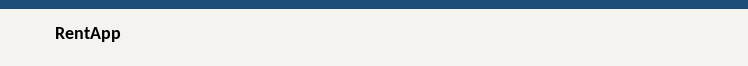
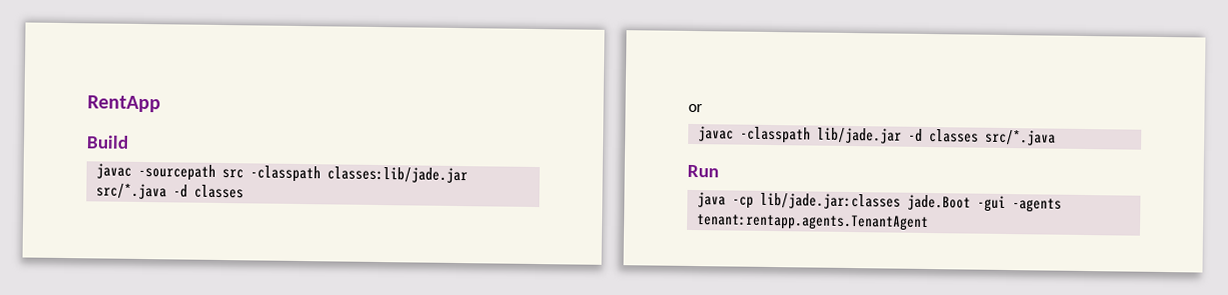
(121, 34) none -> [86,135,129,149] [95,163,468,184] [95,183,244,200] [688,103,703,113] [697,126,1056,146] [687,164,719,178] [696,192,1062,213] [695,213,929,232] // Build // javac -sourcepath src -classpath classes:lib/jade.jar src/*.java -d classes // or // javac -classpath lib/jade.jar -d classes src/*.java // Run // java -cp lib/jade.jar:classes jade.Boot -gui -agents tenant:rentapp.agents.TenantAgent

